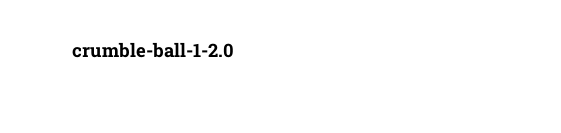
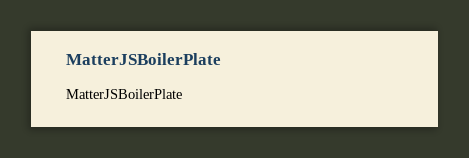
[72,42,234,58] crumble-ball-1-2.0 -> [66,53,221,65] [66,89,182,99] MatterJSBoilerPlate // MatterJSBoilerPlate

